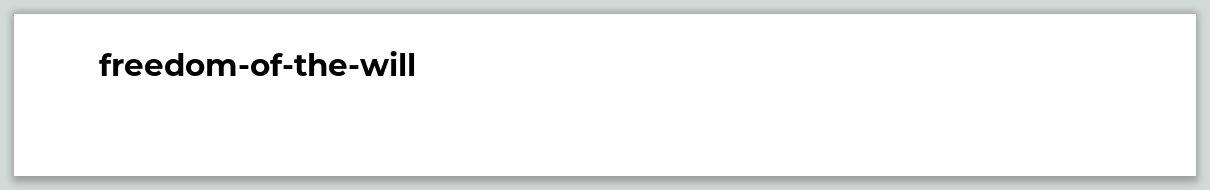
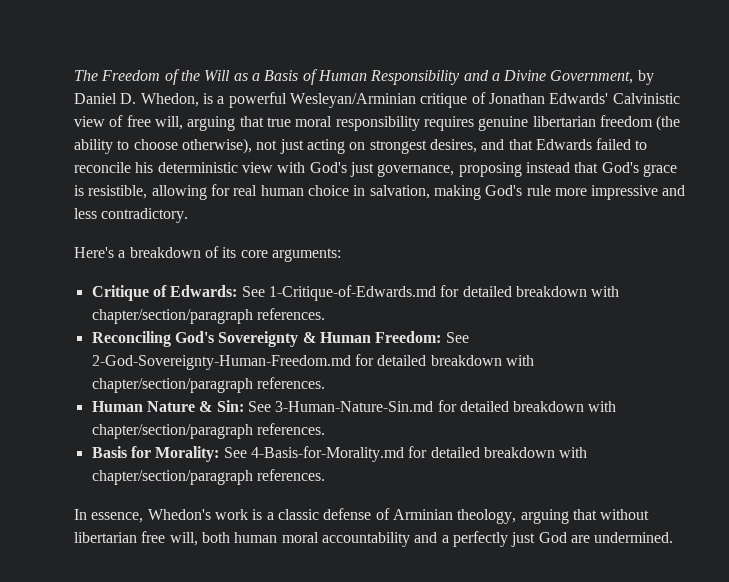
[99,51,416,76] freedom-of-the-will -> [74,69,654,85] [74,92,680,108] [74,115,681,131] [74,138,648,154] [74,162,677,177] [74,184,686,200] [74,208,189,223] [74,246,341,262] [91,285,620,301] [91,308,325,324] [91,331,469,347] [91,354,534,370] [91,377,325,393] [91,400,617,412] [91,423,325,439] [91,446,588,462] [91,469,325,485] [74,508,650,524] [74,531,674,547] The Freedom of the Will as a Basis of Human Responsibility and a Divine Government, by Daniel D. Whedon, is a powerful Wesleyan/Arminian critique of Jonathan Edwards' Calvinistic view of free will, arguing that true moral responsibility requires genuine libertarian freedom (the ability to choose otherwise), not just acting on strongest desires, and that Edwards failed to reconcile his deterministic view with God's just governance, proposing instead that God's grace is resistible, allowing for real human choice in salvation, making God's rule more impressive and less contradictory. // Here's a breakdown of its core arguments: // Critique of Edwards: See 1-Critique-of-Edwards.md for detailed breakdown with chapter/section/paragraph references. // Reconciling God's Sovereignty & Human Freedom: See 2-God-Sovereignty-Human-Freedom.md for detailed breakdown with chapter/section/paragraph references. // Human Nature & Sin: See 3-Human-Nature-Sin.md for detailed breakdown with chapter/section/paragraph references. // Basis for Morality: See 4-Basis-for-Morality.md for detailed breakdown with chapter/section/paragraph references. // In essence, Whedon's work is a classic defense of Arminian theology, arguing that without libertarian free will, both human moral accountability and a perfectly just God are undermined.

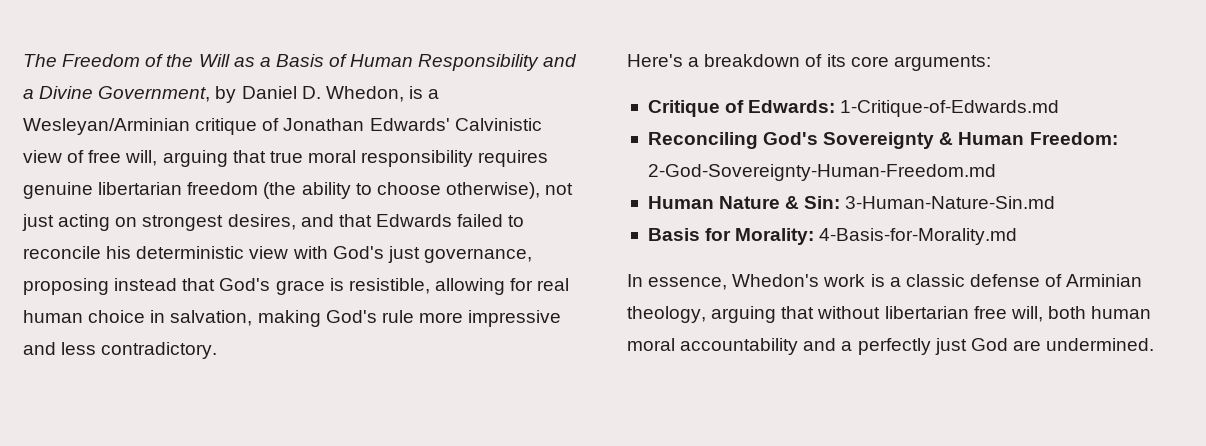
[228,92,287,108] powerful -> (440, 94) none
[241,286,265,297] See -> (836, 106) none
[440,285,620,297] [91,308,325,324] for detailed breakdown with chapter/section/paragraph references. -> (1060, 108) none
[445,332,469,343] See -> (1118, 138) none
[354,354,534,366] [91,377,325,393] for detailed breakdown with chapter/section/paragraph references. -> (996, 172) none
[247,401,271,412] See -> (841, 202) none
[437,400,617,412] [91,423,325,439] for detailed breakdown with chapter/section/paragraph references. -> (1056, 202) none
[223,447,247,458] See -> (815, 236) none
[408,446,588,458] [91,469,325,485] for detailed breakdown with chapter/section/paragraph references. -> (1018, 236) none

